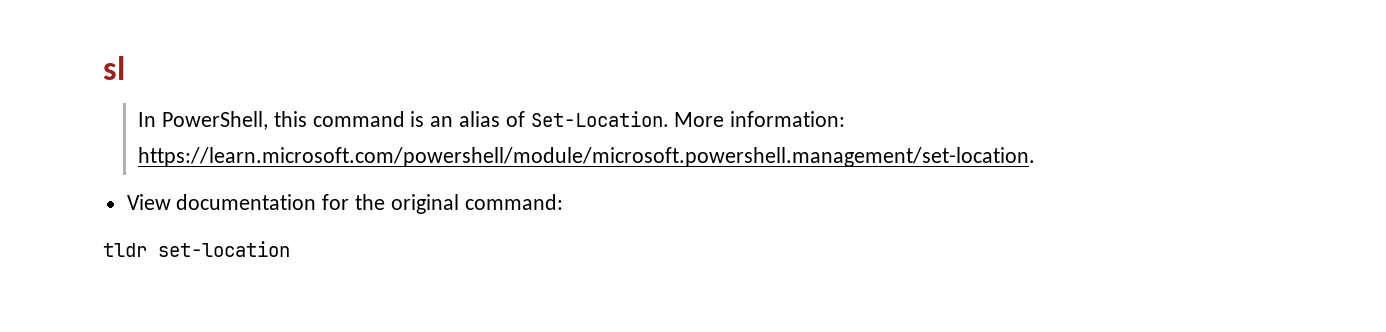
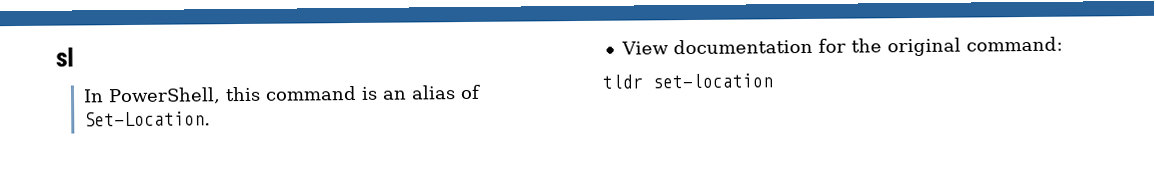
[674,111,846,127] [138,147,1036,167] More information: https://learn.microsoft.com/powershell/module/microsoft.powershell.management/set-location. -> (211, 119) none

